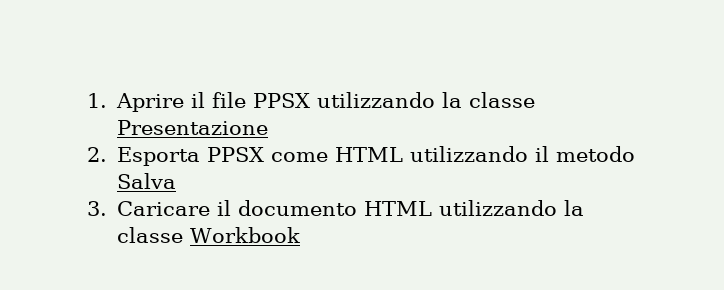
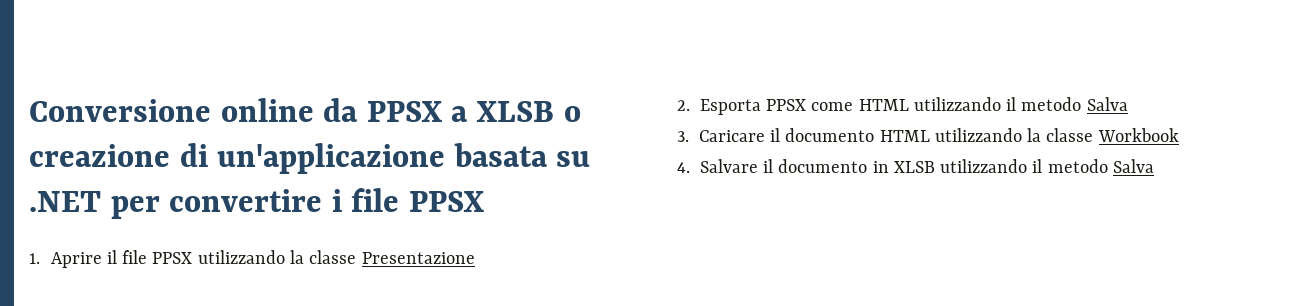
(87, 100) none -> [29,98,581,122] [29,143,591,174] [29,188,484,219] Conversione online da PPSX a XLSB o creazione di un'applicazione basata su .NET per convertire i file PPSX //
(301, 235) none -> [677,159,1154,173] // 4. Salvare il documento in XLSB utilizzando il metodo Salva

